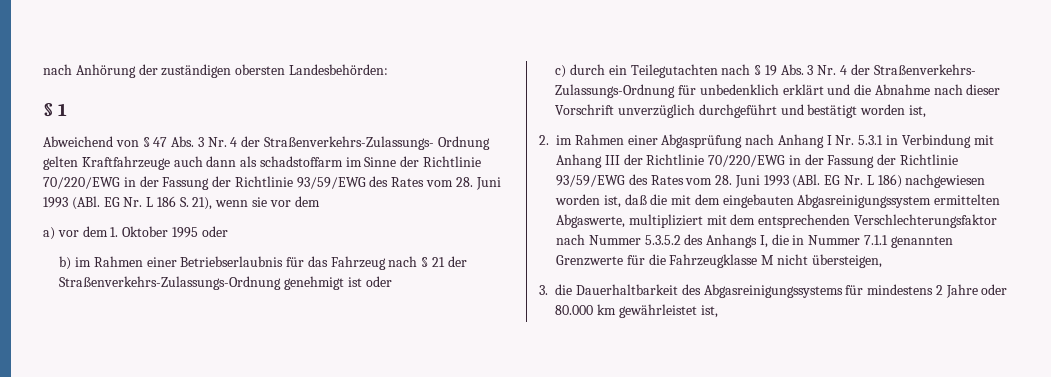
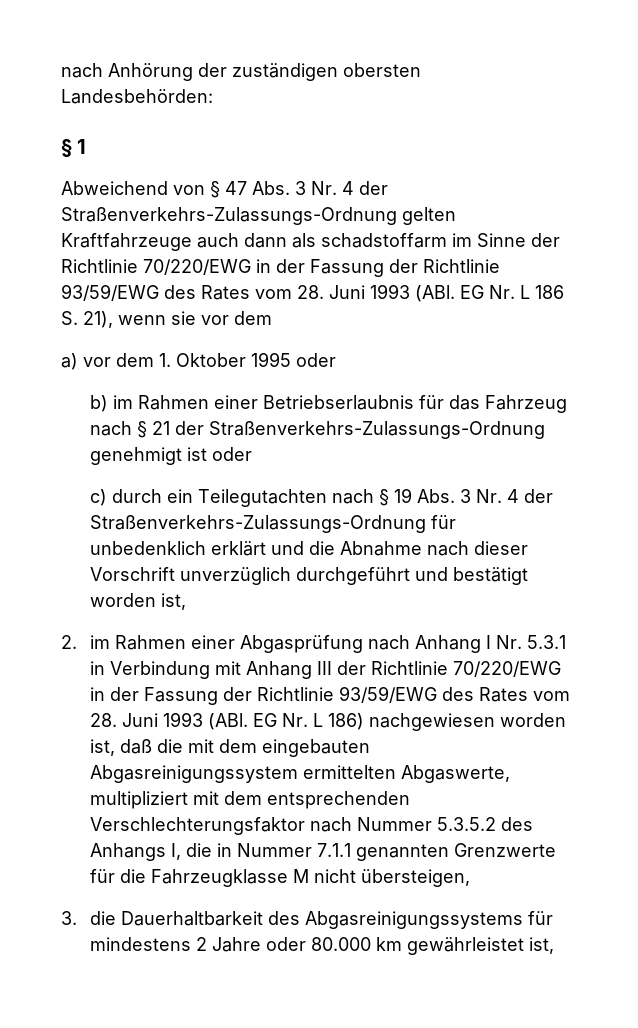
[264,136,490,150] Straßenverkehrs-Zulassungs- Ordnung -> [61,207,397,225] Straßenverkehrs-Zulassungs-Ordnung
[873,64,976,75] [555,84,676,98] Straßenverkehrs- Zulassungs-Ordnung -> [90,515,427,533] Straßenverkehrs-Zulassungs-Ordnung

